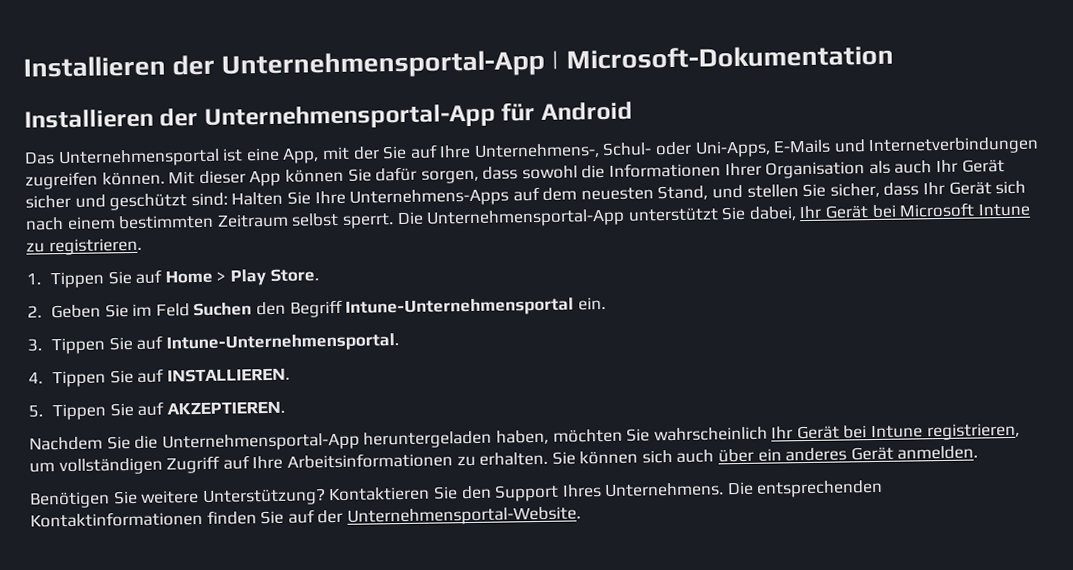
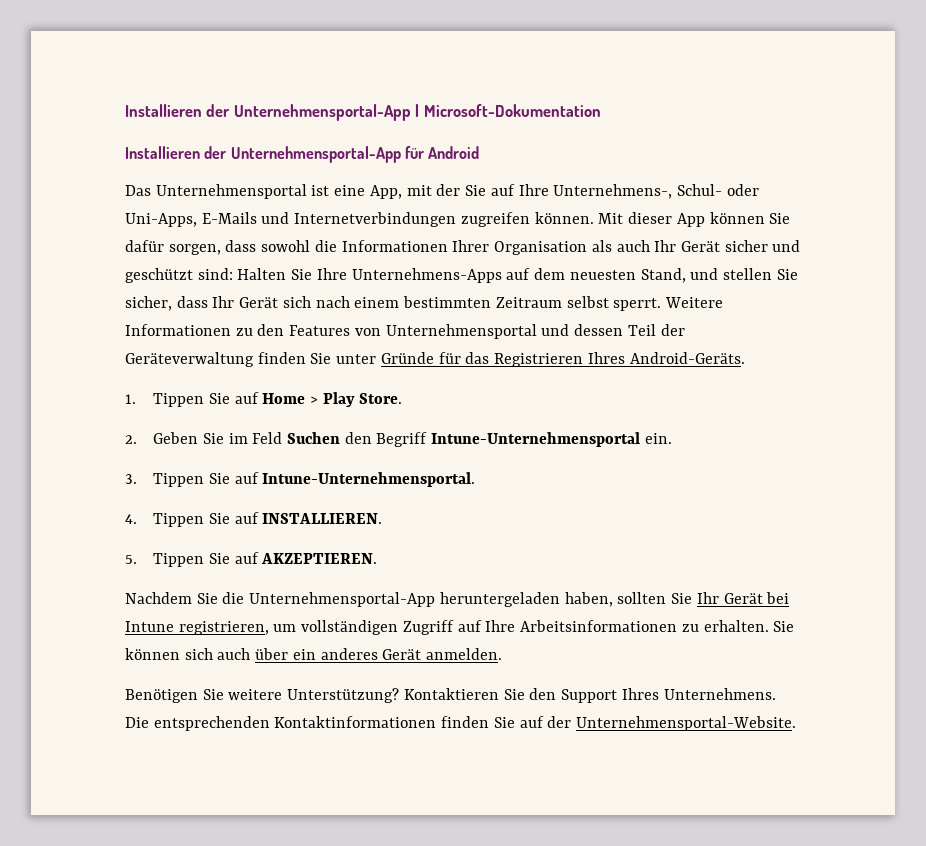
[396,202,1031,228] [26,237,142,256] Die Unternehmensportal-App unterstützt Sie dabei, Ihr Gerät bei Microsoft Intune zu registrieren. -> [664,297,723,308] [125,324,685,339] [125,352,745,367] Weitere Informationen zu den Features von Unternehmensportal und dessen Teil der Geräteverwaltung finden Sie unter Gründe für das Registrieren Ihres Android-Geräts.
[552,426,768,443] möchten Sie wahrscheinlich -> [617,592,693,604] sollten Sie

